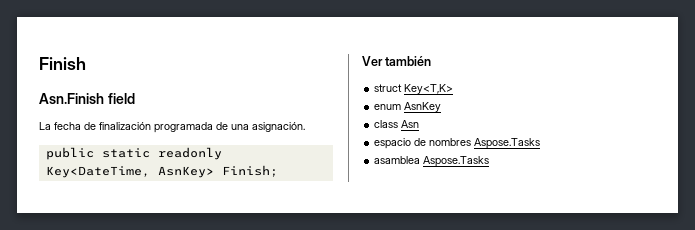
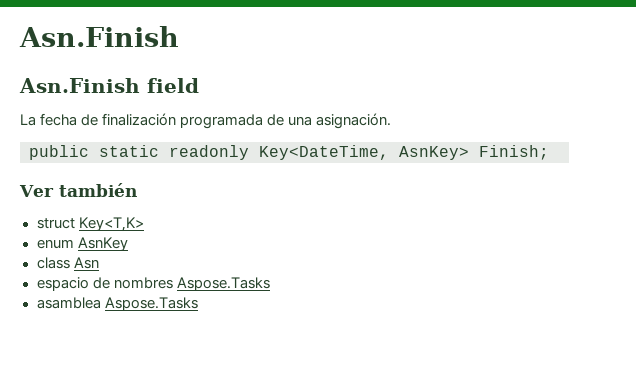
[39,57,86,70] Finish -> [19,26,179,47] Asn.Finish

